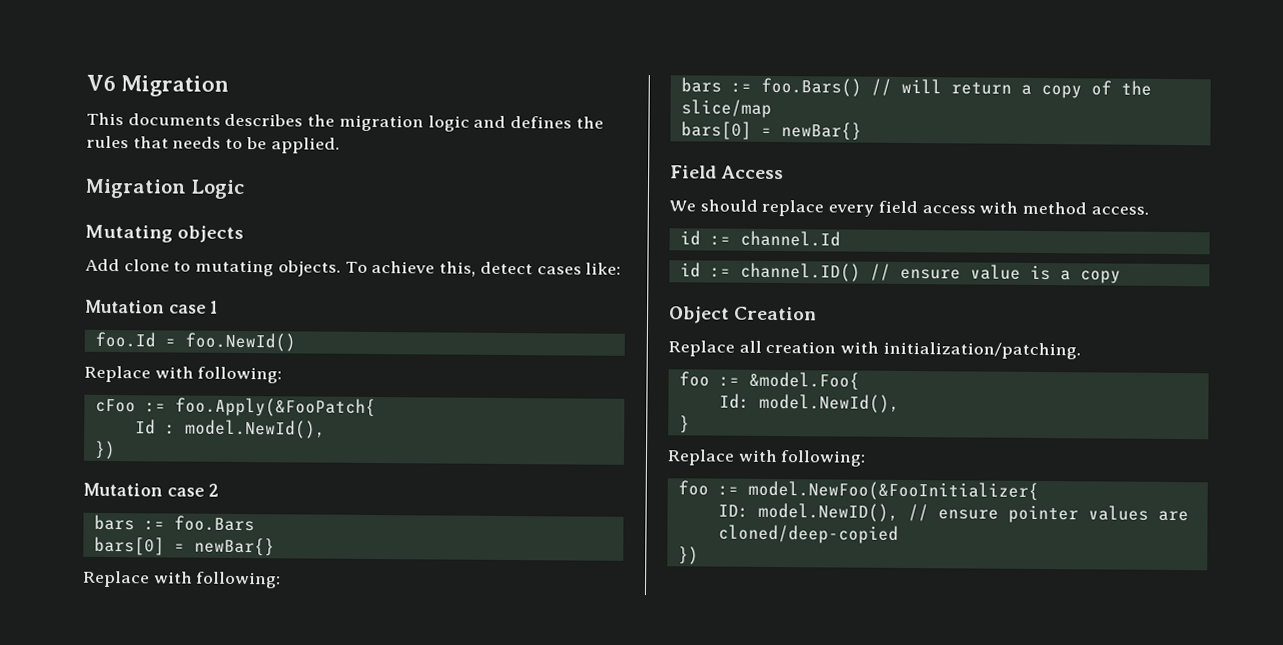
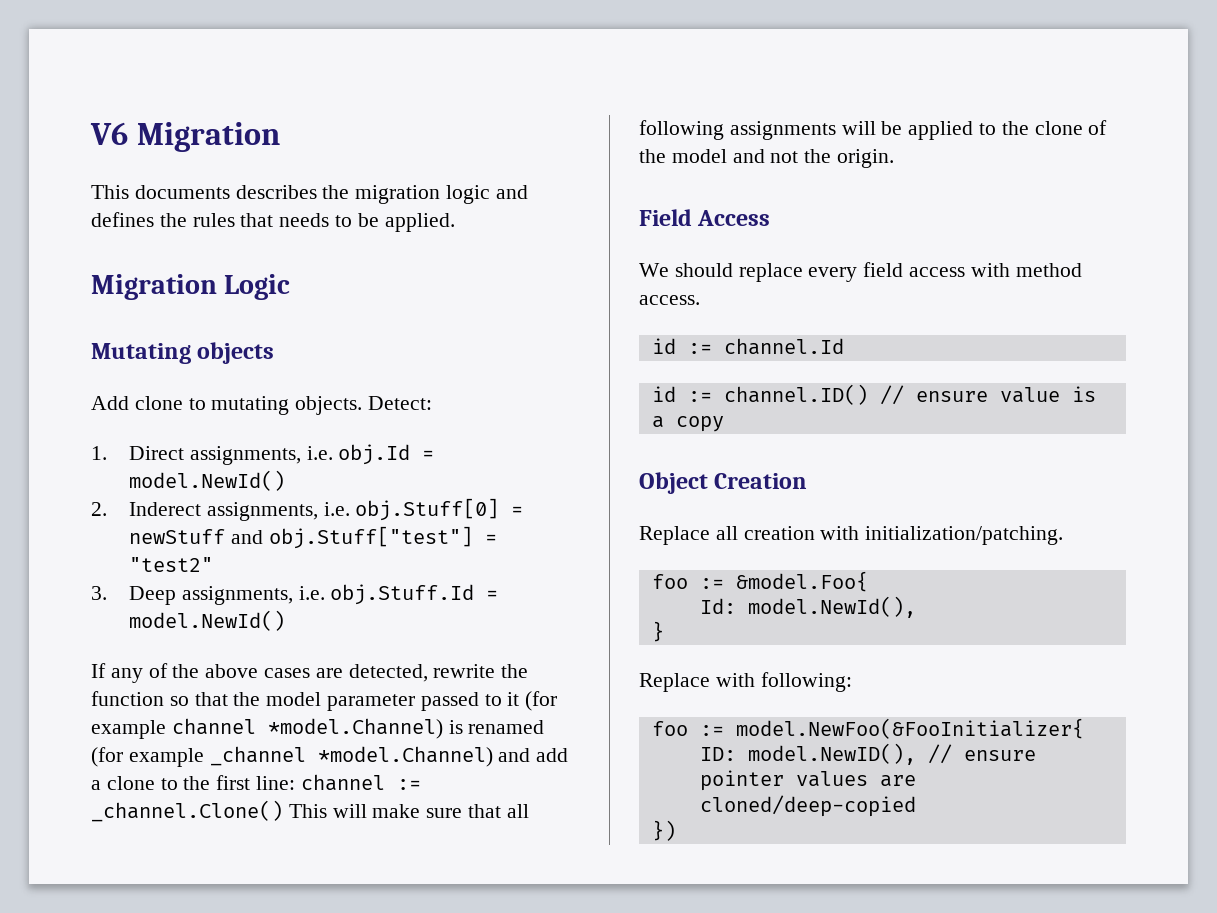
[344,260,622,277] [85,299,219,314] [94,331,296,352] [84,365,283,384] [94,397,376,418] [134,419,326,439] [93,440,116,460] [83,482,220,497] [93,514,255,532] [93,536,275,557] [83,570,282,589] [680,77,1152,99] [680,99,772,118] [680,121,862,141] To achieve this, detect cases like: // Mutation case 1 // foo.Id = foo.NewId() // Replace with following: // cFoo := foo.Apply(&FooPatch{ // Id : model.NewId(), // }) // Mutation case 2 // bars := foo.Bars // bars[0] = newBar{} // Replace with following: // bars := foo.Bars() // will return a copy of the slice/map // bars[0] = newBar{} -> [368,396,433,410] [91,444,435,465] [129,470,286,491] [91,498,524,521] [129,526,497,549] [129,557,214,572] [91,584,499,605] [129,610,286,631] [91,663,529,683] [91,691,558,711] [91,718,545,739] [91,746,569,767] [91,774,421,791] [91,800,529,822] [639,120,1108,140] [639,149,895,168] Detect: // 1. Direct assignments, i.e. obj.Id = model.NewId() // 2. Inderect assignments, i.e. obj.Stuff[0] = newStuff and obj.Stuff["test"] = "test2" // 3. Deep assignments, i.e. obj.Stuff.Id = model.NewId() // If any of the above cases are detected, rewrite the function so that the model parameter passed to it (for example channel *model.Channel) is renamed (for example _channel *model.Channel) and add a clone to the first line: channel := _channel.Clone() This will make sure that all following assignments will be applied to the clone of the model and not the origin.

